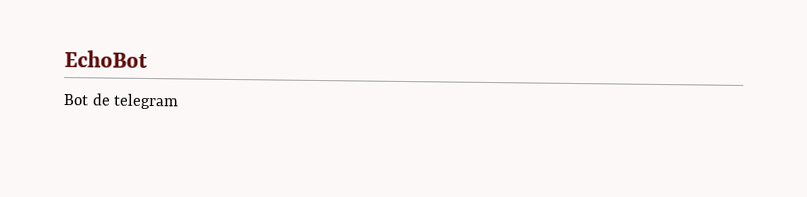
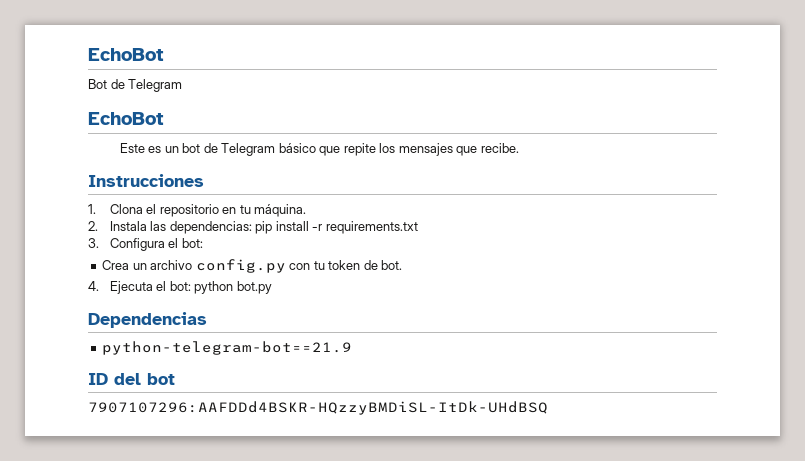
[113,93,180,110] telegram -> [128,79,183,92] [88,112,164,125] [119,143,519,156] [88,174,204,187] [88,204,307,217] [88,221,418,234] [88,238,203,251] [102,259,403,273] [88,281,272,294] [88,312,207,328] [102,341,353,355] [88,373,175,385] [88,401,548,415] Telegram // EchoBot // Este es un bot de Telegram básico que repite los mensajes que recibe. // Instrucciones // 1. Clona el repositorio en tu máquina. // 2. Instala las dependencias: pip install -r requirements.txt // 3. Configura el bot: // Crea un archivo config.py con tu token de bot. // 4. Ejecuta el bot: python bot.py // Dependencias // python-telegram-bot==21.9 // ID del bot // 7907107296:AAFDDd4BSKR-HQzzyBMDiSL-ItDk-UHdBSQ

